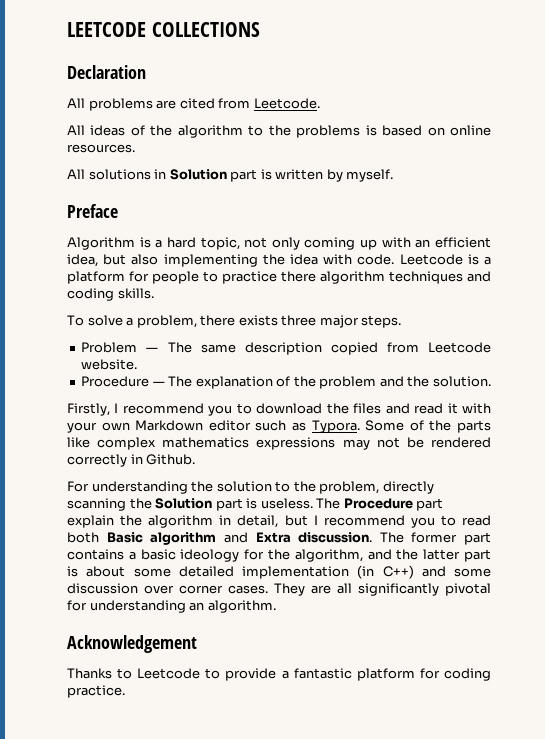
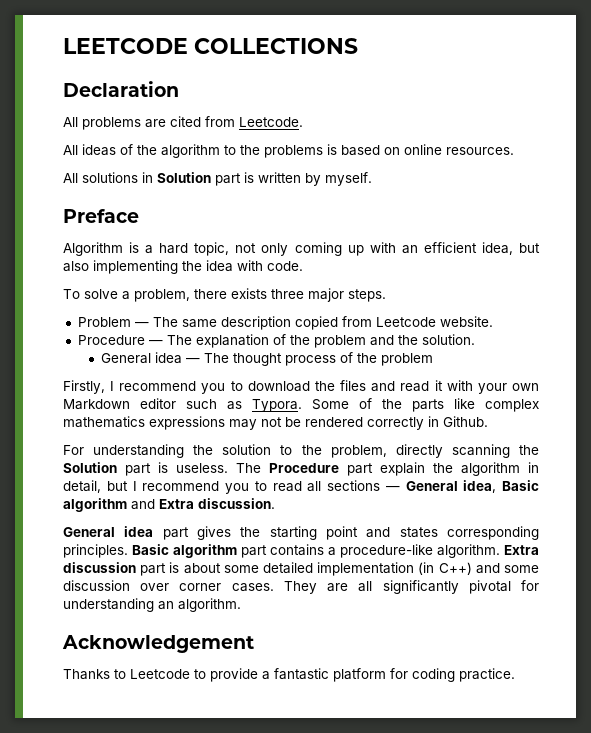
[399,254,491,265] [67,271,491,284] [67,288,154,301] Leetcode is a platform for people to practice there algorithm techniques and coding skills. -> (303, 266) none
(491, 381) none -> [100,352,433,366] // General idea — The thought process of the problem
[67,532,99,543] both -> [307,480,497,493] all sections — General idea,
[379,532,491,545] [67,549,461,562] The former part contains a basic ideology for the algorithm, and the latter -> [63,526,539,540] [63,544,539,558] [63,562,136,573] // General idea part gives the starting point and states corresponding principles. Basic algorithm part contains a procedure-like algorithm. Extra discussion

